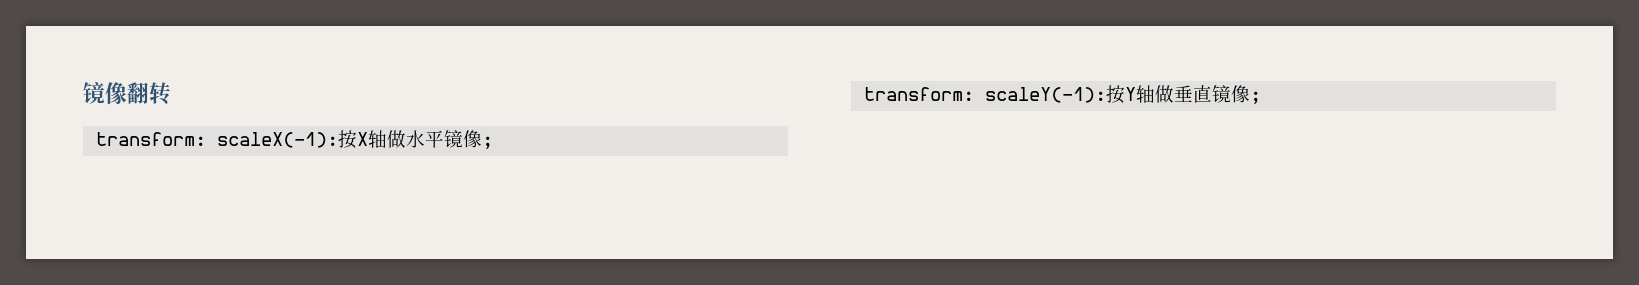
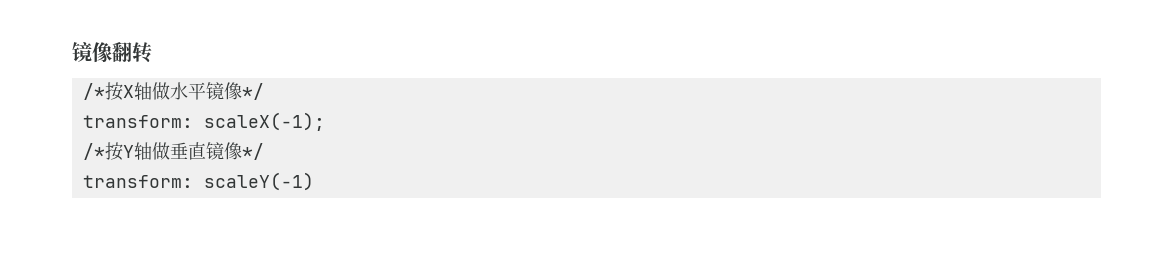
[95,132,338,148] transform: scaleX(-1): -> [82,83,105,100] /*
[481,136,493,149] [863,87,1106,103] ; // transform: scaleY(-1): -> [241,83,264,100] [82,112,325,131] [82,143,105,160] */ // transform: scaleX(-1); // /*
[1249,91,1261,104] ; -> [241,143,264,160] [82,172,314,191] */ // transform: scaleY(-1)

